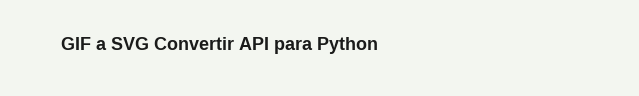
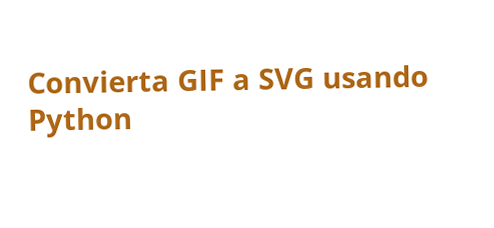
(61, 43) none -> [27,69,170,94] Convierta
[154,37,313,54] Convertir API para -> [322,64,429,89] usando

